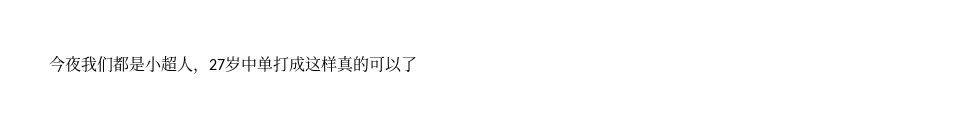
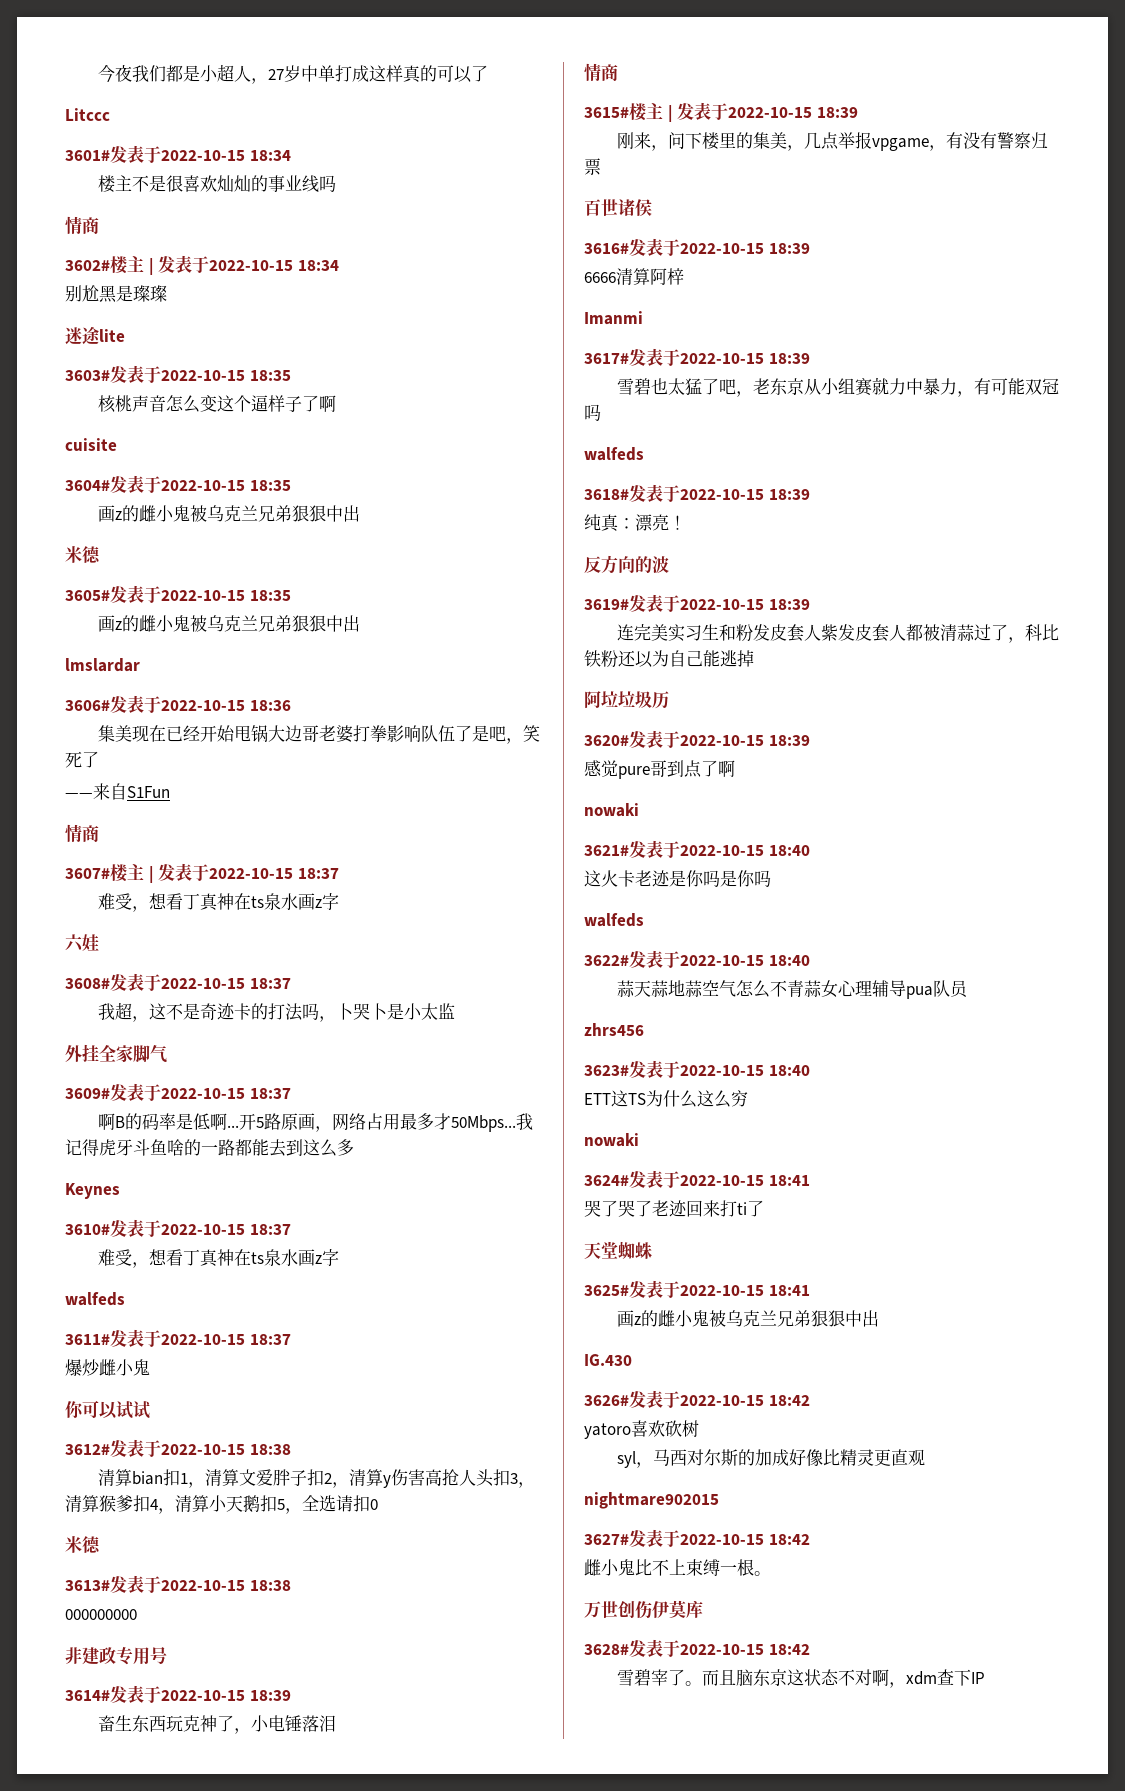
(417, 64) none -> [65,108,110,121] [65,145,291,163] [98,175,337,193] [65,216,99,234] [65,255,339,275] [65,285,167,303] [65,326,125,345] [65,365,291,383] [98,395,337,413] [65,438,117,451] [65,475,291,493] [98,505,361,522] [65,546,101,563] [65,585,291,603] [98,615,361,632] [65,658,140,672] [65,695,291,713] [98,725,541,744] [65,751,99,768] [65,783,170,800] [65,824,99,842] [65,863,339,883] [98,893,340,912] [65,934,99,952] [65,973,291,991] [98,1002,456,1022] [65,1044,167,1063] [65,1083,291,1101] [98,1113,534,1132] [65,1139,354,1157] [65,1183,120,1199] [65,1219,291,1237] [98,1249,340,1268] [65,1292,125,1306] [65,1329,291,1347] [65,1359,150,1376] [65,1400,150,1419] [65,1439,291,1457] [98,1469,536,1488] [65,1495,378,1514] [65,1536,101,1553] [65,1575,291,1593] [65,1609,137,1620] [65,1646,167,1665] [65,1685,291,1703] [98,1715,337,1734] [584,63,618,81] [584,102,858,122] [617,132,1049,151] [584,158,601,175] [584,199,652,217] [584,238,810,256] [584,268,684,285] [584,311,643,325] [584,348,810,366] [617,377,1060,397] [584,404,601,421] [584,447,644,461] [584,484,810,502] [584,514,686,532] [584,555,669,574] [584,594,810,612] [617,624,1060,643] [584,650,754,668] [584,691,669,709] [584,730,810,748] [584,760,735,779] [584,803,639,817] [584,840,810,858] [584,870,771,887] [584,913,644,927] [584,950,810,968] [617,980,970,999] [584,1023,644,1036] [584,1060,810,1078] [584,1090,748,1108] [584,1133,639,1147] [584,1170,810,1188] [584,1200,764,1217] [584,1241,652,1259] [584,1280,810,1298] [617,1310,880,1327] [584,1354,632,1366] [584,1390,810,1408] [584,1420,699,1439] [617,1449,926,1468] [584,1492,719,1509] [584,1529,810,1547] [584,1559,771,1576] [584,1600,703,1619] [584,1639,810,1657] [617,1669,986,1688] // Litccc // 3601#发表于2022-10-15 18:34 // 楼主不是很喜欢灿灿的事业线吗 // 情商 // 3602#楼主 | 发表于2022-10-15 18:34 // 别尬黑是璨璨 // 迷途lite // 3603#发表于2022-10-15 18:35 // 核桃声音怎么变这个逼样子了啊 // cuisite // 3604#发表于2022-10-15 18:35 // 画z的雌小鬼被乌克兰兄弟狠狠中出 // 米德 // 3605#发表于2022-10-15 18:35 // 画z的雌小鬼被乌克兰兄弟狠狠中出 // lmslardar // 3606#发表于2022-10-15 18:36 // 集美现在已经开始甩锅大边哥老婆打拳影响队伍了是吧，笑死了 // ——来自S1Fun // 情商 // 3607#楼主 | 发表于2022-10-15 18:37 // 难受，想看丁真神在ts泉水画z字 // 六娃 // 3608#发表于2022-10-15 18:37 // 我超，这不是奇迹卡的打法吗，卜哭卜是小太监 // 外挂全家脚气 // 3609#发表于2022-10-15 18:37 // 啊B的码率是低啊...开5路原画，网络占用最多才50Mbps...我记得虎牙斗鱼啥的一路都能去到这么多 // Keynes // 3610#发表于2022-10-15 18:37 // 难受，想看丁真神在ts泉水画z字 // walfeds // 3611#发表于2022-10-15 18:37 // 爆炒雌小鬼 // 你可以试试 // 3612#发表于2022-10-15 18:38 // 清算bian扣1，清算文爱胖子扣2，清算y伤害高抢人头扣3，清算猴爹扣4，清算小天鹅扣5，全选请扣0 // 米德 // 3613#发表于2022-10-15 18:38 // 000000000 // 非建政专用号 // 3614#发表于2022-10-15 18:39 // 畜生东西玩克神了，小电锤落泪 // 情商 // 3615#楼主 | 发表于2022-10-15 18:39 // 刚来，问下楼里的集美，几点举报vpgame，有没有警察归票 // 百世诸侯 // 3616#发表于2022-10-15 18:39 // 6666清算阿梓 // Imanmi // 3617#发表于2022-10-15 18:39 // 雪碧也太猛了吧，老东京从小组赛就力中暴力，有可能双冠吗 // walfeds // 3618#发表于2022-10-15 18:39 // 纯真：漂亮！ // 反方向的波 // 3619#发表于2022-10-15 18:39 // 连完美实习生和粉发皮套人紫发皮套人都被清蒜过了，科比铁粉还以为自己能逃掉 // 阿垃垃圾历 // 3620#发表于2022-10-15 18:39 // 感觉pure哥到点了啊 // nowaki // 3621#发表于2022-10-15 18:40 // 这火卡老迹是你吗是你吗 // walfeds // 3622#发表于2022-10-15 18:40 // 蒜天蒜地蒜空气怎么不青蒜女心理辅导pua队员 // zhrs456 // 3623#发表于2022-10-15 18:40 // ETT这TS为什么这么穷 // nowaki // 3624#发表于2022-10-15 18:41 // 哭了哭了老迹回来打ti了 // 天堂蜘蛛 // 3625#发表于2022-10-15 18:41 // 画z的雌小鬼被乌克兰兄弟狠狠中出 // IG.430 // 3626#发表于2022-10-15 18:42 // yatoro喜欢砍树 // syl，马西对尔斯的加成好像比精灵更直观 // nightmare902015 // 3627#发表于2022-10-15 18:42 // 雌小鬼比不上束缚一根。 // 万世创伤伊莫库 // 3628#发表于2022-10-15 18:42 // 雪碧宰了。而且脑东京这状态不对啊，xdm查下IP

